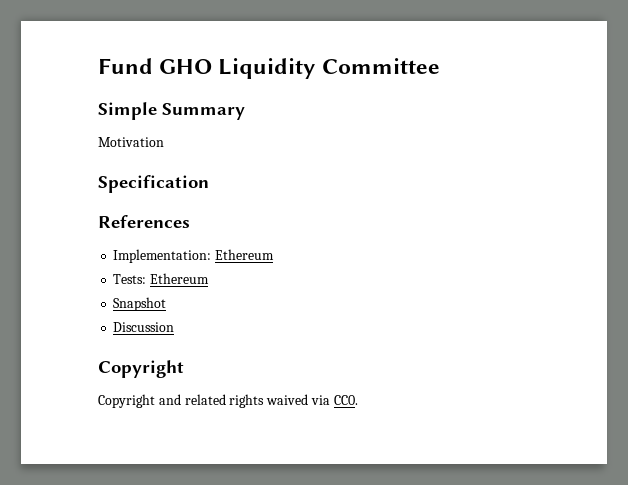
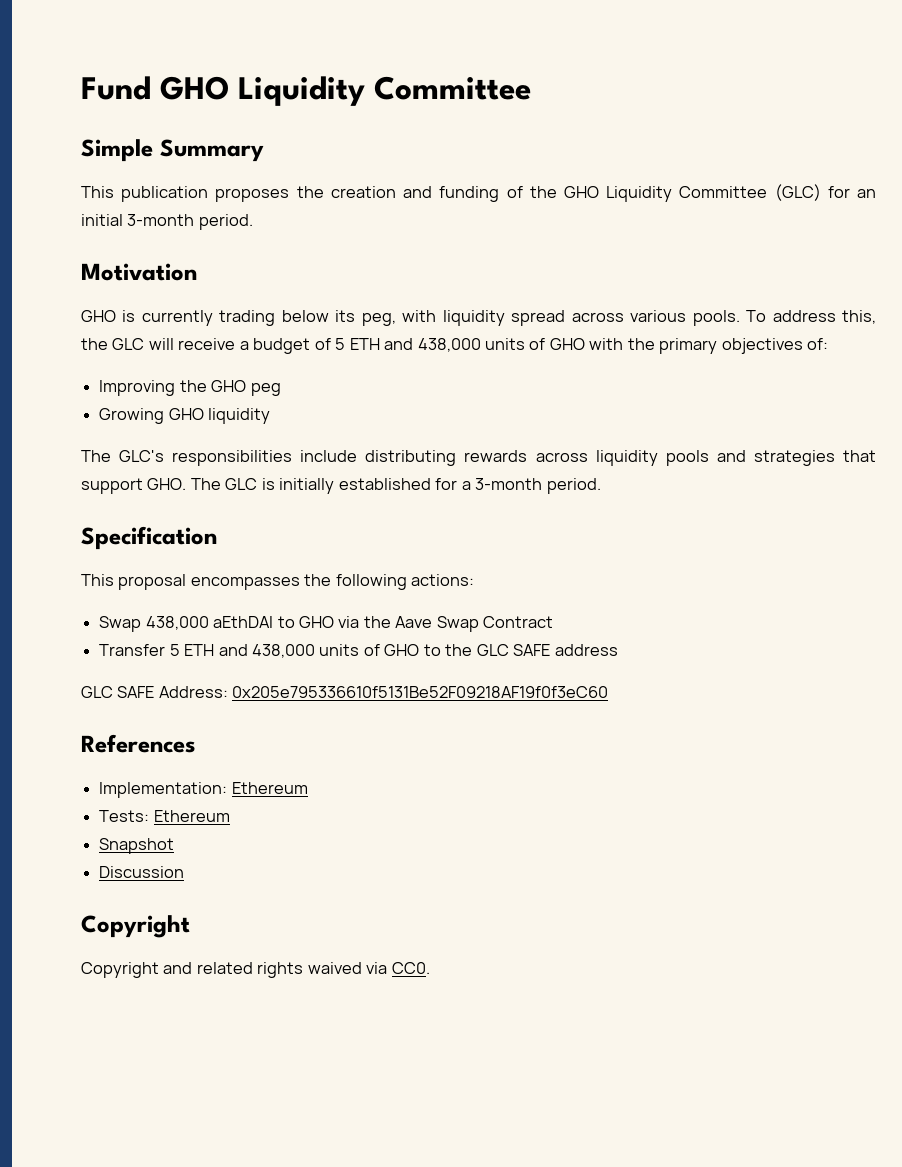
[98,137,164,147] [98,175,209,193] Motivation // Specification -> [81,184,876,202] [81,214,253,230] [81,263,197,281] [81,310,877,326] [81,338,829,354] [99,380,281,396] [99,408,271,424] [81,450,876,466] [81,478,601,494] [81,526,217,550] [81,574,475,590] [99,616,554,632] [99,644,618,658] [81,686,609,698] This publication proposes the creation and funding of the GHO Liquidity Committee (GLC) for an initial 3-month period. // Motivation // GHO is currently trading below its peg, with liquidity spread across various pools. To address this, the GLC will receive a budget of 5 ETH and 438,000 units of GHO with the primary objectives of: // Improving the GHO peg // Growing GHO liquidity // The GLC's responsibilities include distributing rewards across liquidity pools and strategies that support GHO. The GLC is initially established for a 3-month period. // Specification // This proposal encompasses the following actions: // Swap 438,000 aEthDAI to GHO via the Aave Swap Contract // Transfer 5 ETH and 438,000 units of GHO to the GLC SAFE address // GLC SAFE Address: 0x205e795336610f5131Be52F09218AF19f0f3eC60

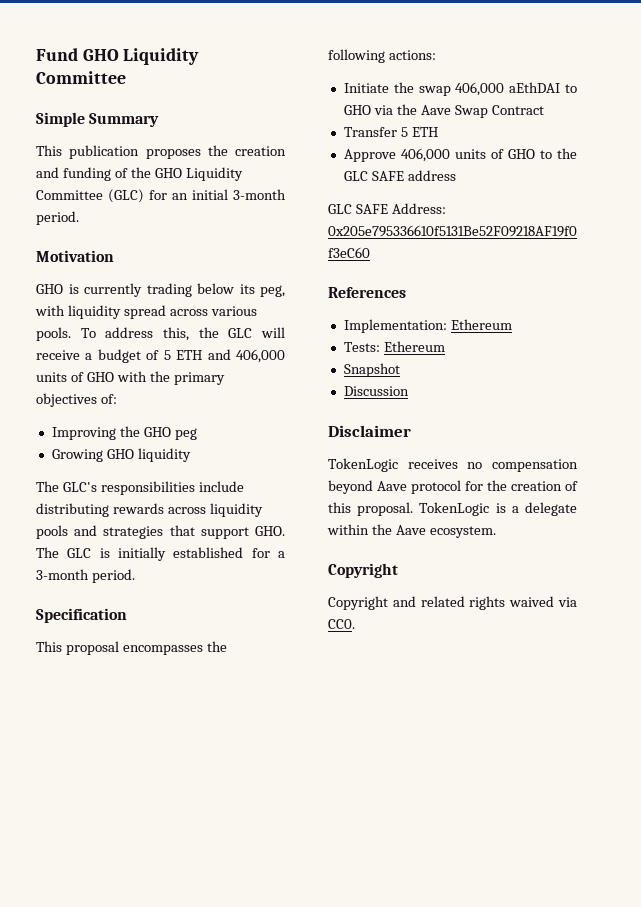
[417,338,481,352] 438,000 -> [235,349,285,363] 406,000
[99,616,209,632] Swap 438,000 -> [343,82,505,96] Initiate the swap 406,000
[218,644,315,658] and 438,000 -> [343,148,450,162] // Approve 406,000
(185, 872) none -> [328,425,411,437] [328,458,578,472] [328,480,578,494] [328,502,577,516] [327,524,496,538] // Disclaimer // TokenLogic receives no compensation beyond Aave protocol for the creation of this proposal. TokenLogic is a delegate within the Aave ecosystem.

